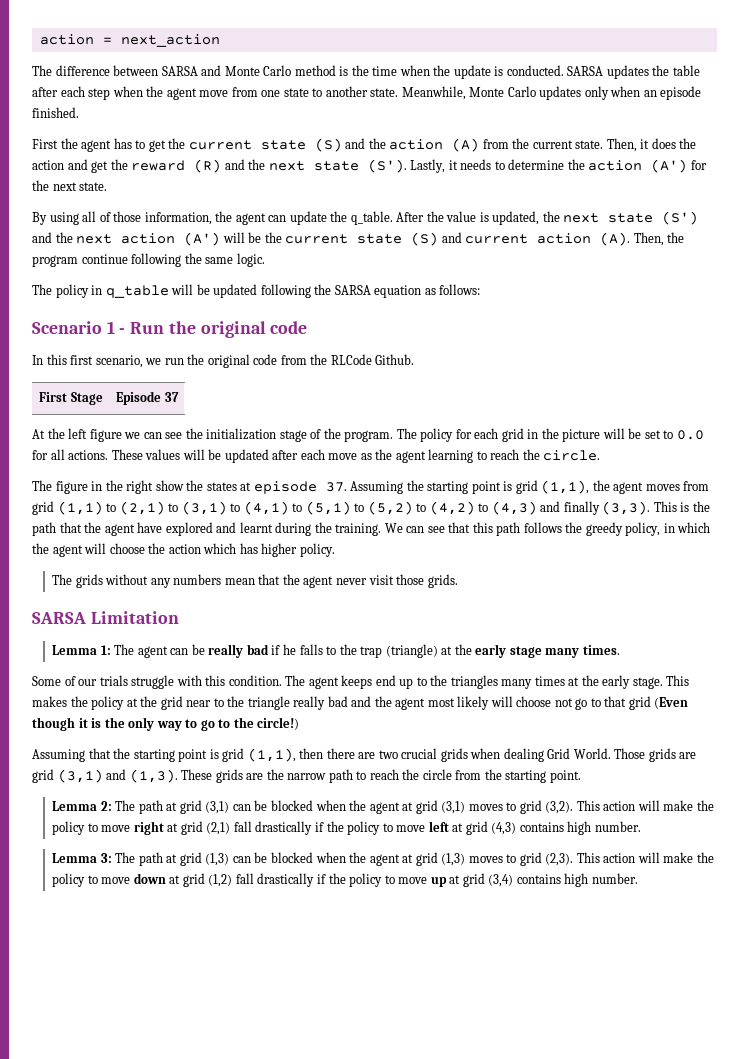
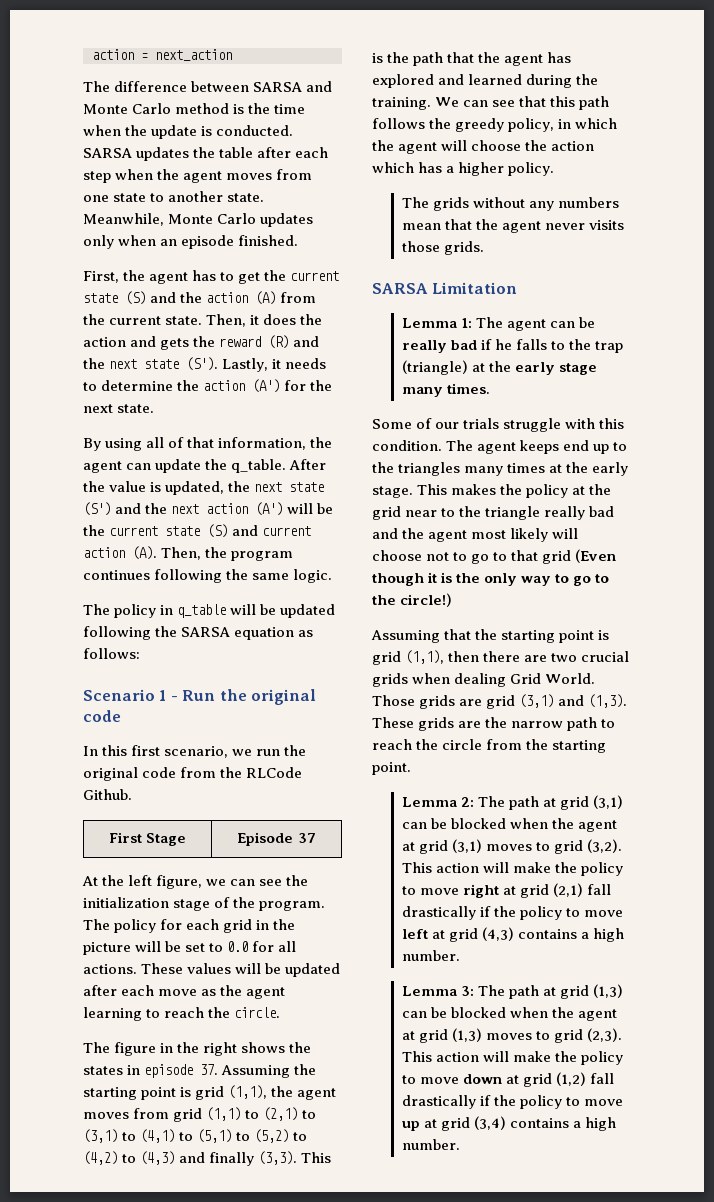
[199,90,229,97] move -> [226,173,273,180] moves
[32,139,58,149] First -> [83,271,119,283] First,
[91,161,109,173] get -> [160,338,190,350] gets
[113,211,142,222] those -> [187,437,215,448] that
[81,254,128,264] continue -> [83,570,150,580] continues
[89,429,122,442] figure -> [156,875,203,889] figure,
[155,480,184,491] show -> [241,1042,286,1053] shows
[240,482,252,491] at -> [127,1065,141,1075] in
[137,522,163,533] have -> [547,52,572,63] has
[239,522,273,533] learnt -> [468,74,523,85] learned
(258, 548) none -> [446,166,455,173] a
[368,575,394,585] visit -> [589,220,625,230] visits
(573, 702) none -> [453,552,468,561] to
(564, 827) none -> [581,932,590,939] a
(561, 879) none -> [573,1121,582,1128] a

